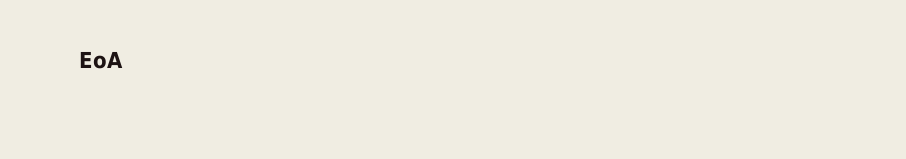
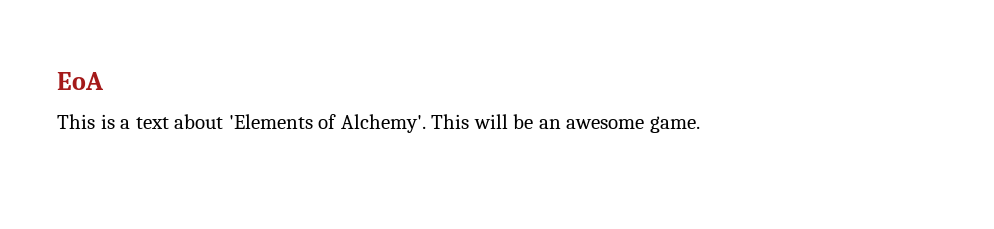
(123, 60) none -> [57,114,700,133] // This is a text about 'Elements of Alchemy'. This will be an awesome game.

